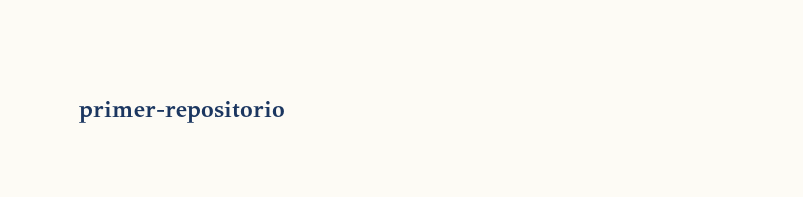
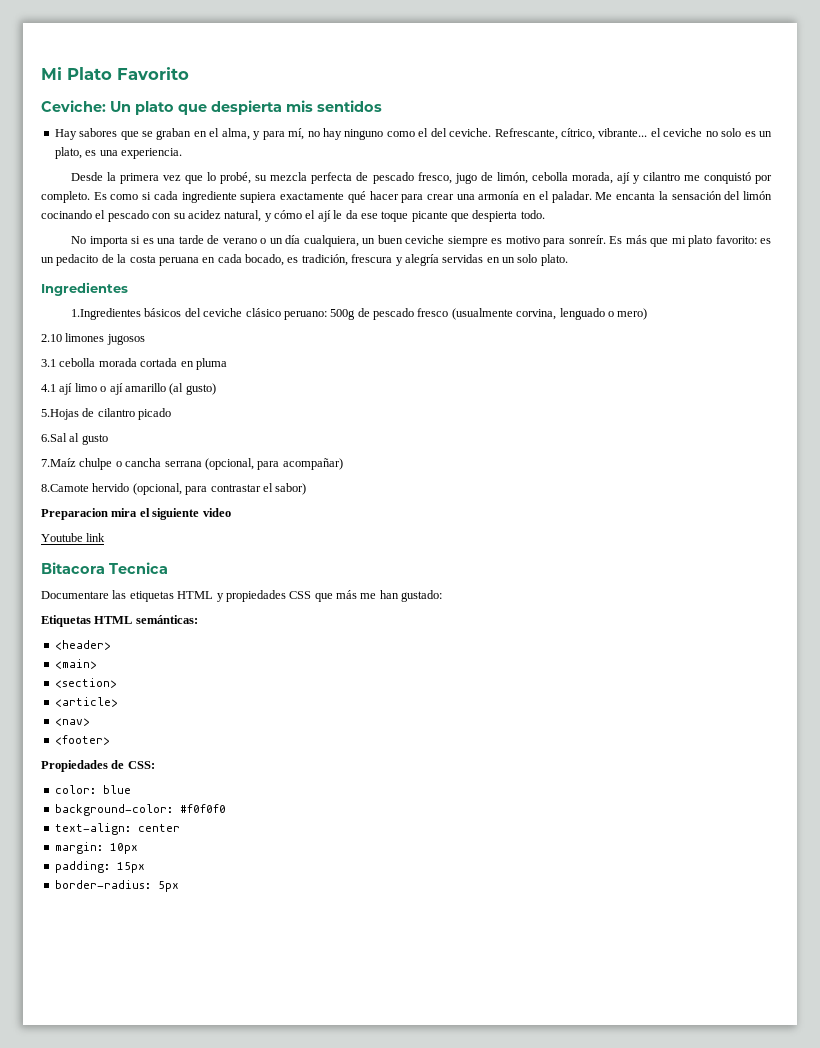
[79,101,285,123] primer-repositorio -> [41,67,189,80] [41,100,382,115] [54,128,772,140] [54,147,182,159] [71,172,773,184] [41,191,773,203] [41,210,545,222] [71,235,772,247] [41,254,568,266] [41,282,128,296] [71,308,648,320] [41,333,145,345] [41,358,227,370] [41,383,216,395] [41,408,172,420] [41,433,108,445] [41,458,343,470] [41,483,307,495] [41,508,231,520] [41,533,106,542] [41,562,168,574] [41,590,443,602] [41,615,198,627] [54,640,111,650] [54,659,97,669] [54,678,117,688] [54,697,118,707] [54,718,90,726] [54,735,110,745] [41,760,155,772] [54,785,131,794] [54,804,226,816] [54,823,180,835] [54,842,138,854] [54,861,145,873] [54,880,179,892] Mi Plato Favorito // Ceviche: Un plato que despierta mis sentidos // Hay sabores que se graban en el alma, y para mí, no hay ninguno como el del ceviche. Refrescante, cítrico, vibrante... el ceviche no solo es un plato, es una experiencia. // Desde la primera vez que lo probé, su mezcla perfecta de pescado fresco, jugo de limón, cebolla morada, ají y cilantro me conquistó por completo. Es como si cada ingrediente supiera exactamente qué hacer para crear una armonía en el paladar. Me encanta la sensación del limón cocinando el pescado con su acidez natural, y cómo el ají le da ese toque picante que despierta todo. // No importa si es una tarde de verano o un día cualquiera, un buen ceviche siempre es motivo para sonreír. Es más que mi plato favorito: es un pedacito de la costa peruana en cada bocado, es tradición, frescura y alegría servidas en un solo plato. // Ingredientes // 1.Ingredientes básicos del ceviche clásico peruano: 500g de pescado fresco (usualmente corvina, lenguado o mero) // 2.10 limones jugosos // 3.1 cebolla morada cortada en pluma // 4.1 ají limo o ají amarillo (al gusto) // 5.Hojas de cilantro picado // 6.Sal al gusto // 7.Maíz chulpe o cancha serrana (opcional, para acompañar) // 8.Camote hervido (opcional, para contrastar el sabor) // Preparacion mira el siguiente video // Youtube link // Bitacora Tecnica // Documentare las etiquetas HTML y propiedades CSS que más me han gustado: // Etiquetas HTML semánticas: // <header> // <main> // <section> // <article> // <nav> // <footer> // Propiedades de CSS: // color: blue // background-color: #f0f0f0 // text-align: center // margin: 10px // padding: 15px // border-radius: 5px

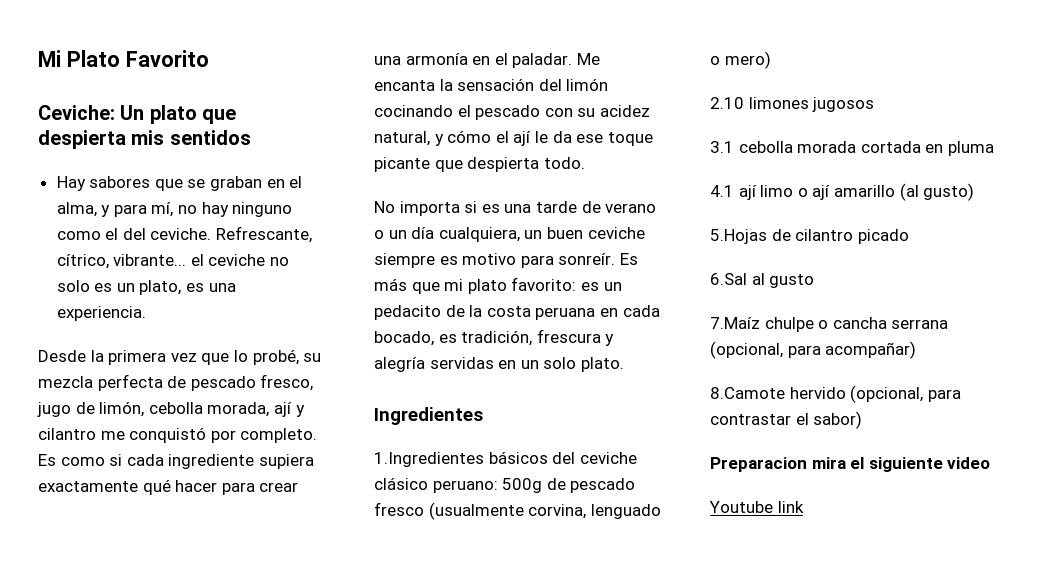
[41,562,168,574] [41,590,443,602] [41,615,198,627] [54,640,111,650] [54,659,97,669] [54,678,117,688] [54,697,118,707] [54,718,90,726] [54,735,110,745] [41,760,155,772] [54,785,131,794] [54,804,226,816] [54,823,180,835] [54,842,138,854] [54,861,145,873] [54,880,179,892] // Bitacora Tecnica // Documentare las etiquetas HTML y propiedades CSS que más me han gustado: // Etiquetas HTML semánticas: // <header> // <main> // <section> // <article> // <nav> // <footer> // Propiedades de CSS: // color: blue // background-color: #f0f0f0 // text-align: center // margin: 10px // padding: 15px // border-radius: 5px -> (804, 507) none

